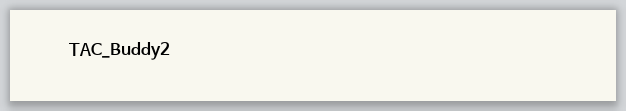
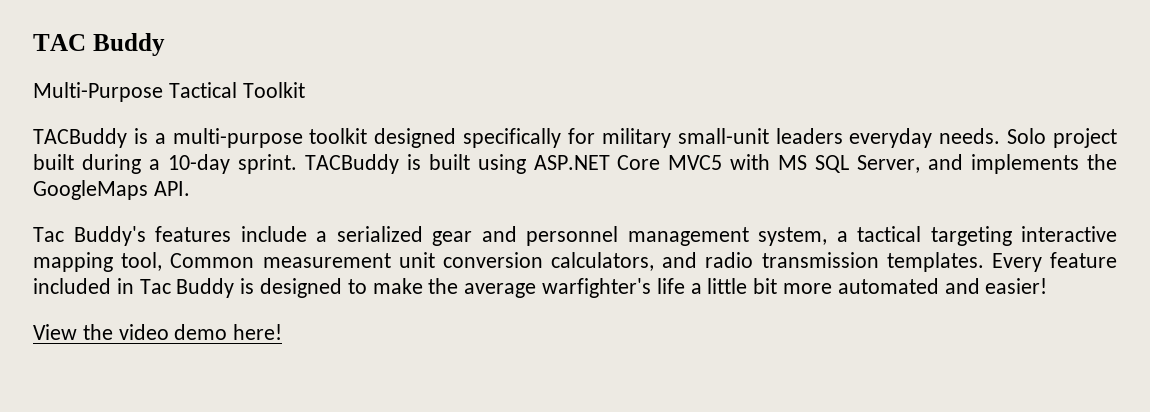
[69,42,170,60] TAC_Buddy2 -> [33,33,165,56] [33,82,305,102] [33,128,1118,148] [33,154,1117,174] [33,180,190,200] [33,226,1117,246] [33,252,1117,272] [33,278,1048,298] [33,324,283,340] TAC Buddy // Multi-Purpose Tactical Toolkit // TACBuddy is a multi-purpose toolkit designed specifically for military small-unit leaders everyday needs. Solo project built during a 10-day sprint. TACBuddy is built using ASP.NET Core MVC5 with MS SQL Server, and implements the GoogleMaps API. // Tac Buddy's features include a serialized gear and personnel management system, a tactical targeting interactive mapping tool, Common measurement unit conversion calculators, and radio transmission templates. Every feature included in Tac Buddy is designed to make the average warfighter's life a little bit more automated and easier! // View the video demo here!

